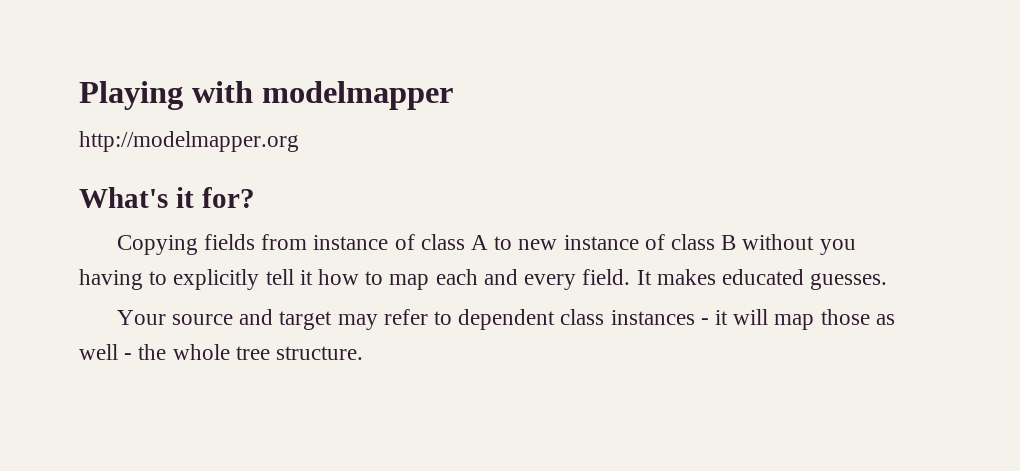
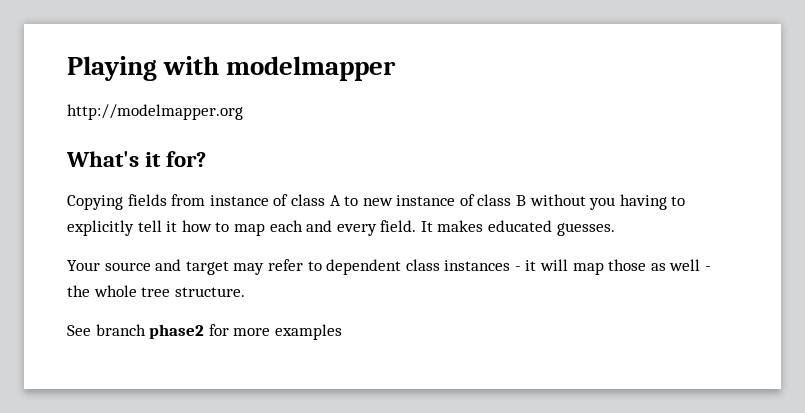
(364, 353) none -> [67,324,342,340] // See branch phase2 for more examples

